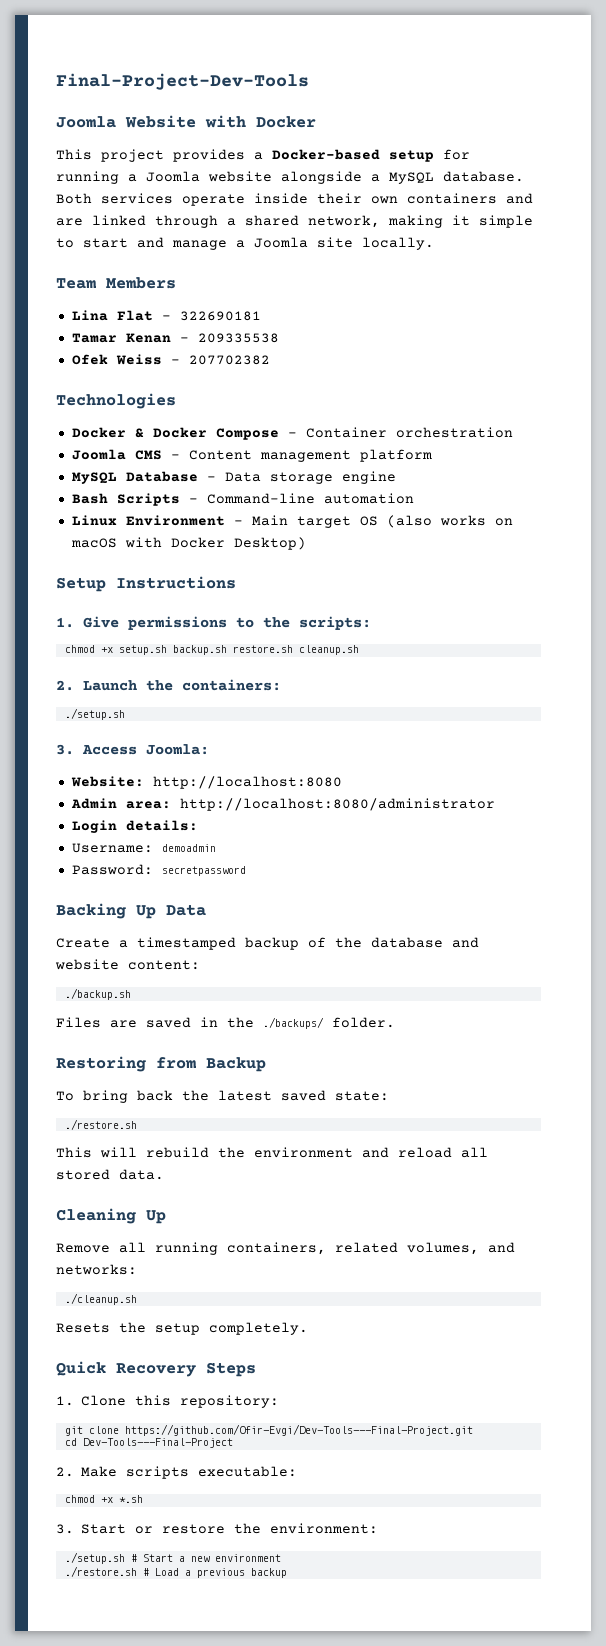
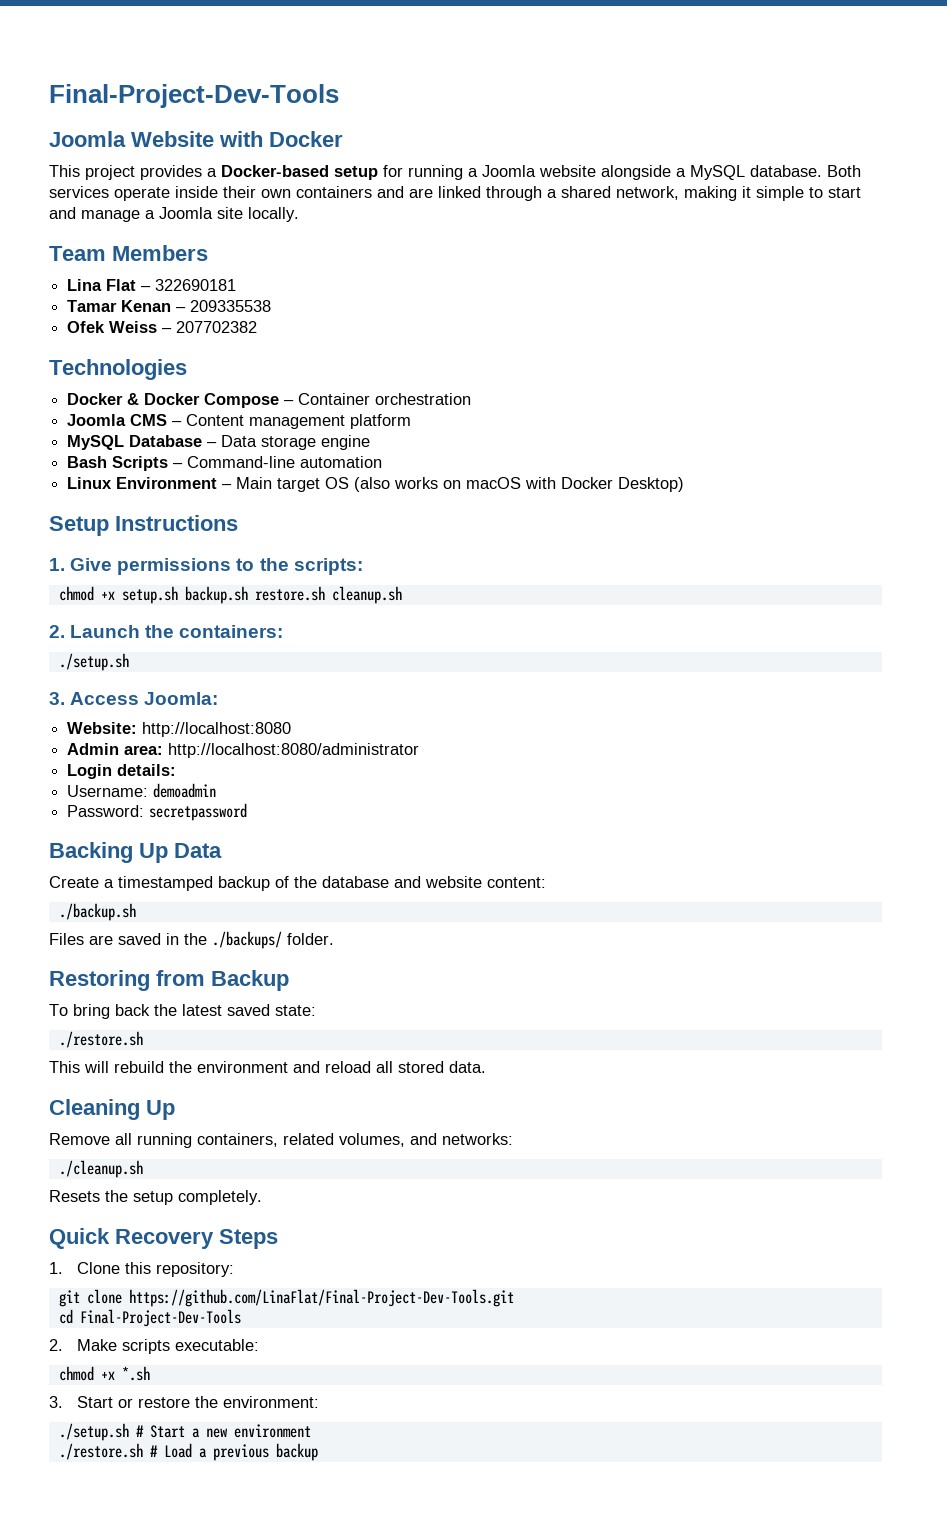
[124,1424,473,1436] https://github.com/Ofir-Evgi/Dev-Tools---Final-Project.git -> [128,1289,514,1307] https://github.com/LinaFlat/Final-Project-Dev-Tools.git
[82,1438,233,1448] Dev-Tools---Final-Project -> [79,1309,241,1327] Final-Project-Dev-Tools

